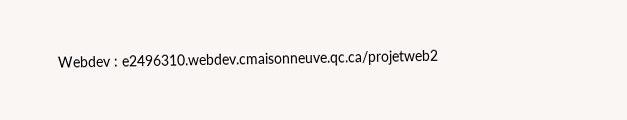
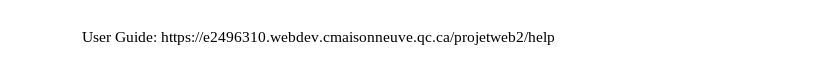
[57,49,439,70] Webdev : e2496310.webdev.cmaisonneuve.qc.ca/projetweb2 -> [82,32,556,45] User Guide: https://e2496310.webdev.cmaisonneuve.qc.ca/projetweb2/help

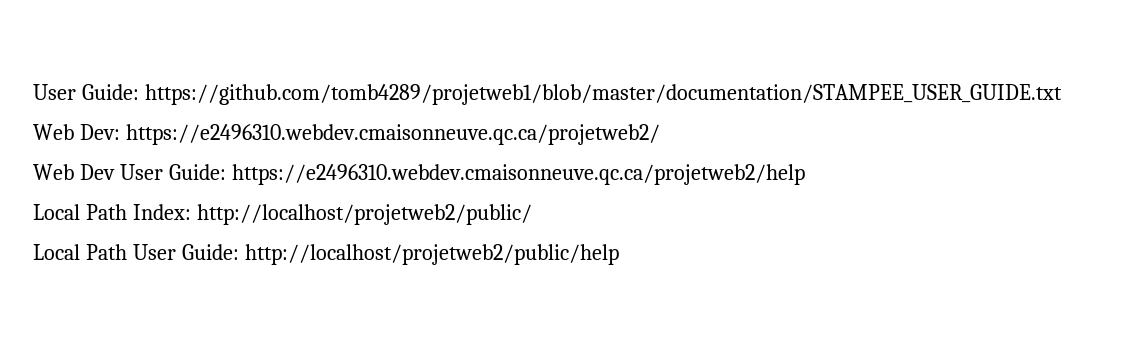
[82,32,556,45] User Guide: https://e2496310.webdev.cmaisonneuve.qc.ca/projetweb2/help -> [33,84,1062,105] [33,124,660,145] [33,164,805,185] [33,204,532,225] [33,244,619,265] User Guide: https://github.com/tomb4289/projetweb1/blob/master/documentation/STAMPEE_USER_GUIDE.txt // Web Dev: https://e2496310.webdev.cmaisonneuve.qc.ca/projetweb2/ // Web Dev User Guide: https://e2496310.webdev.cmaisonneuve.qc.ca/projetweb2/help // Local Path Index: http://localhost/projetweb2/public/ // Local Path User Guide: http://localhost/projetweb2/public/help

